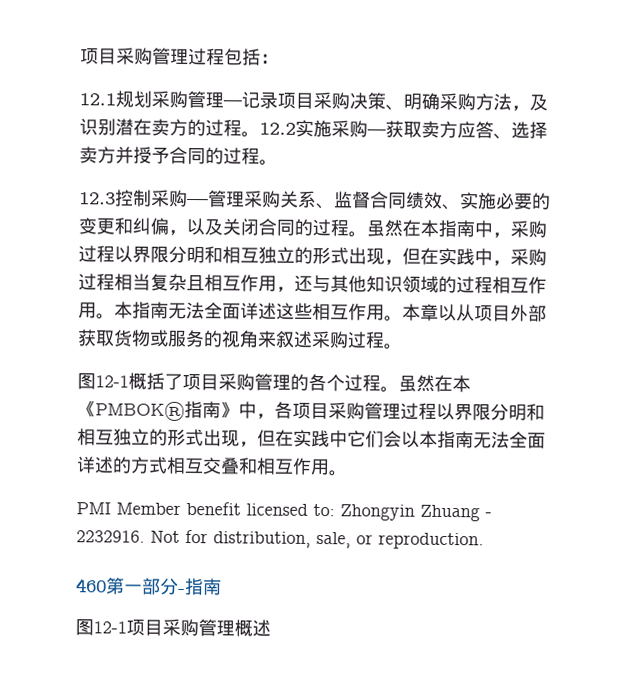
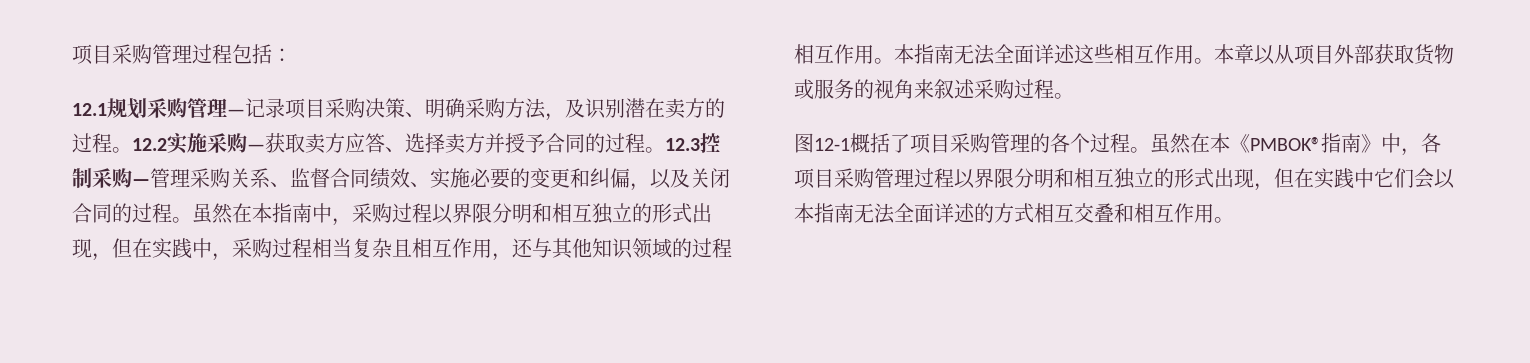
(278, 162) // -> (665, 150) none
[76,502,492,522] [76,529,484,550] [76,577,222,596] [75,618,271,637] // PMI Member benefit licensed to: Zhongyin Zhuang - 2232916. Not for distribution, sale, or reproduction. // 460第一部分-指南 // 图12-1项目采购管理概述 -> (1234, 220) none

